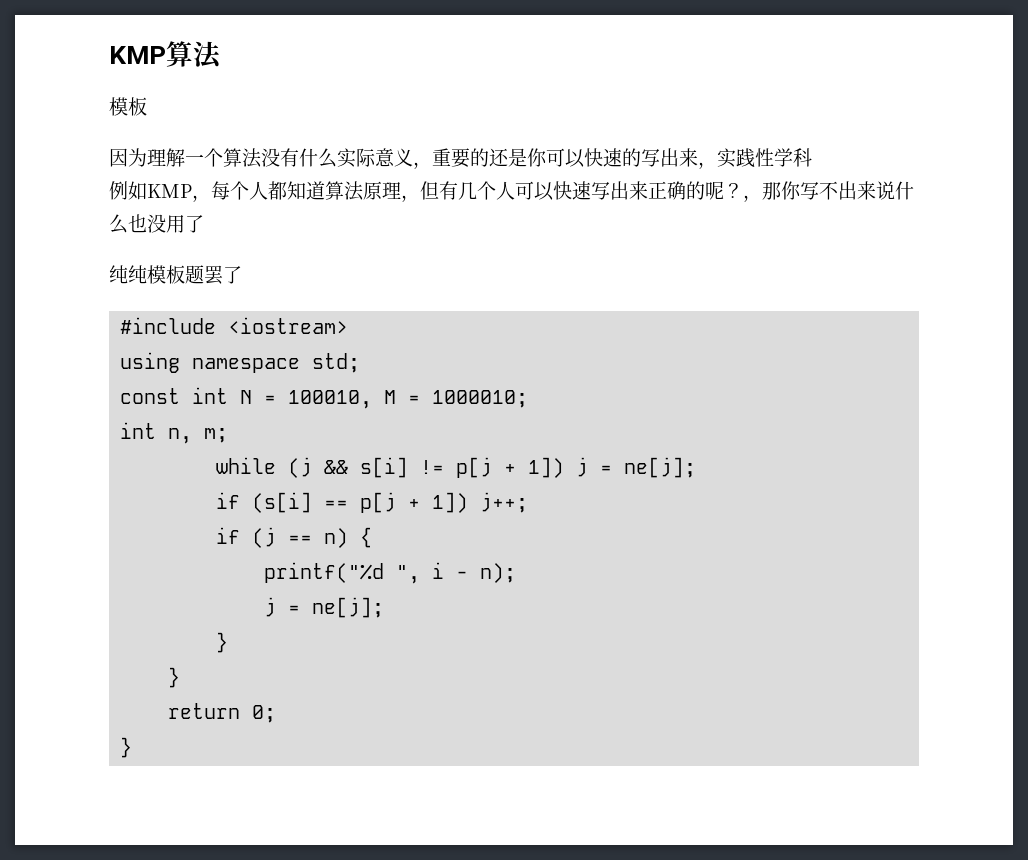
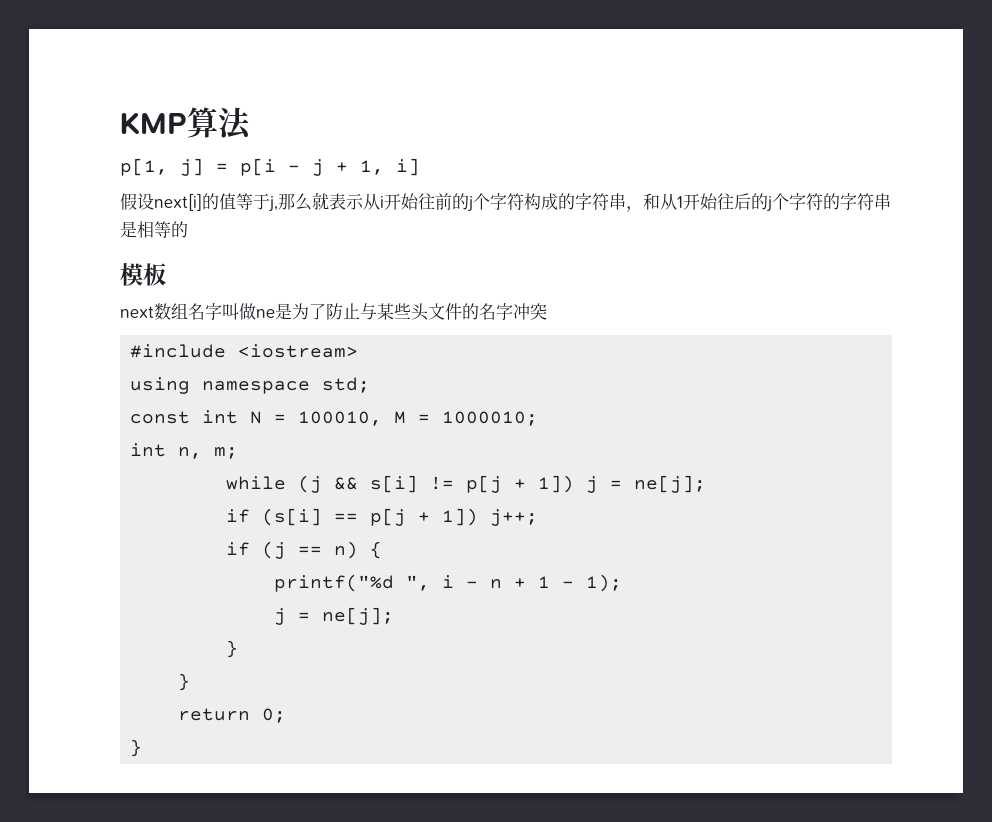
[109,97,147,116] [109,148,812,169] [109,181,914,202] [109,214,204,234] [109,265,242,285] 模板 // 因为理解一个算法没有什么实际意义，重要的还是你可以快速的写出来，实践性学科 // 例如KMP，每个人都知道算法原理，但有几个人可以快速写出来正确的呢？，那你写不出来说什么也没用了 // 纯纯模板题罢了 -> [120,158,420,176] [120,192,891,212] [120,221,188,238] [120,263,166,286] [120,303,547,321] p[1, j] = p[i - j + 1, i] // 假设next[i]的值等于j,那么就表示从i开始往前的j个字符构成的字符串，和从1开始往后的j个字符的字符串是相等的 // 模板 // next数组名字叫做ne是为了防止与某些头文件的名字冲突
[480,563,517,583] n); -> [490,574,623,592] n + 1 - 1);

